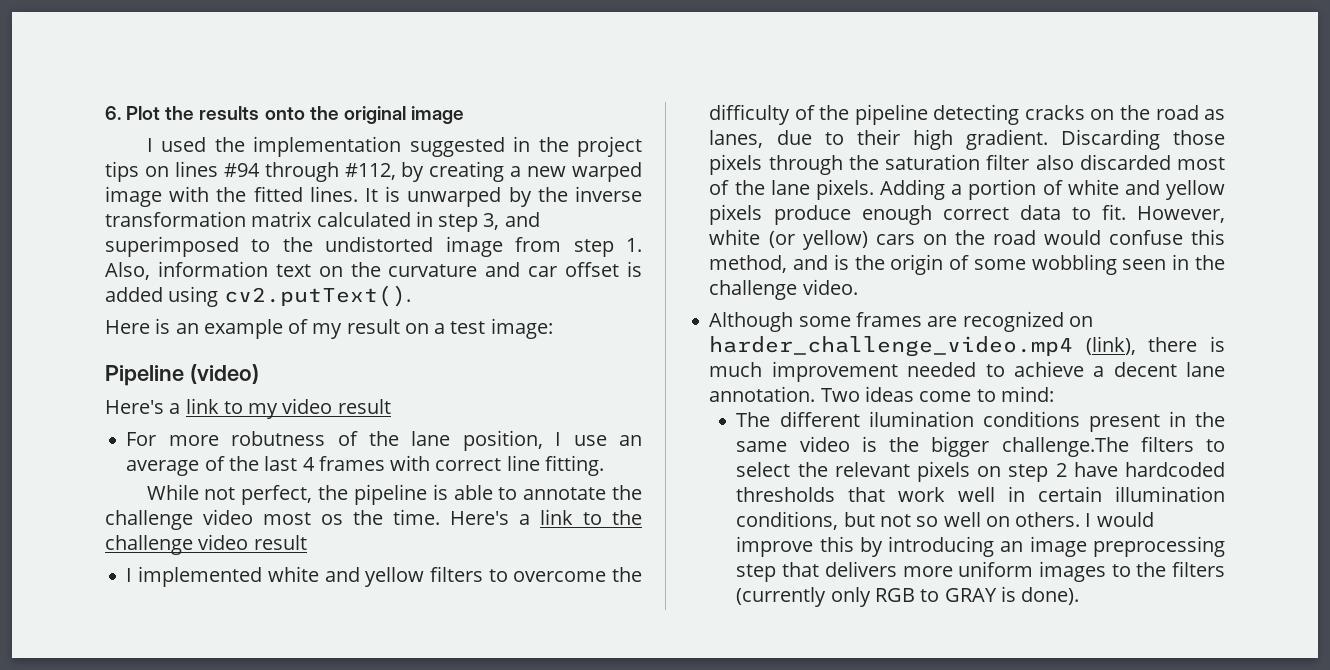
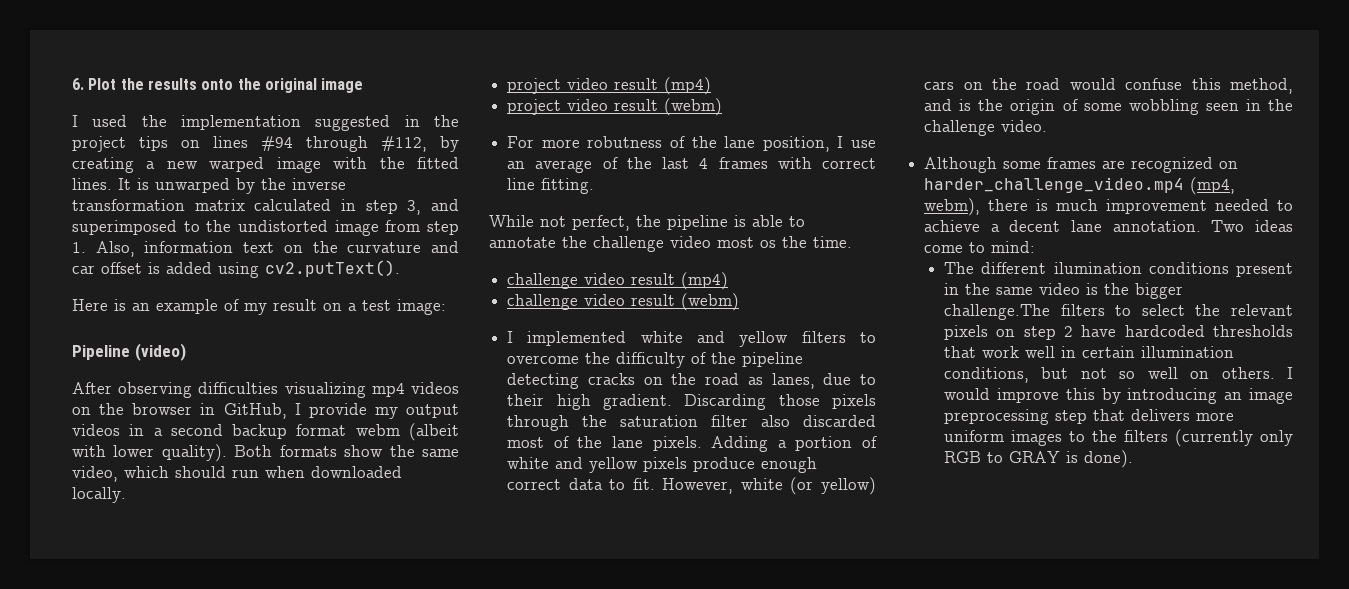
[105,398,391,419] Here's a link to my video result -> [72,382,459,398] [72,403,459,419] [72,423,459,441] [72,444,459,462] [72,466,402,482] [72,487,126,503] [507,77,712,95] [507,98,723,116] After observing difficulties visualizing mp4 videos on the browser in GitHub, I provide my output videos in a second backup format webm (albeit with lower quality). Both formats show the same video, which should run when downloaded locally. // project video result (mp4) // project video result (webm)
[450,509,642,525] [105,534,307,555] Here's a link to the challenge video result -> [507,272,729,290] [507,293,740,311] // challenge video result (mp4) // challenge video result (webm)
[1085,336,1136,355] (link), -> [1190,177,1236,195] [924,198,981,216] (mp4, webm),

